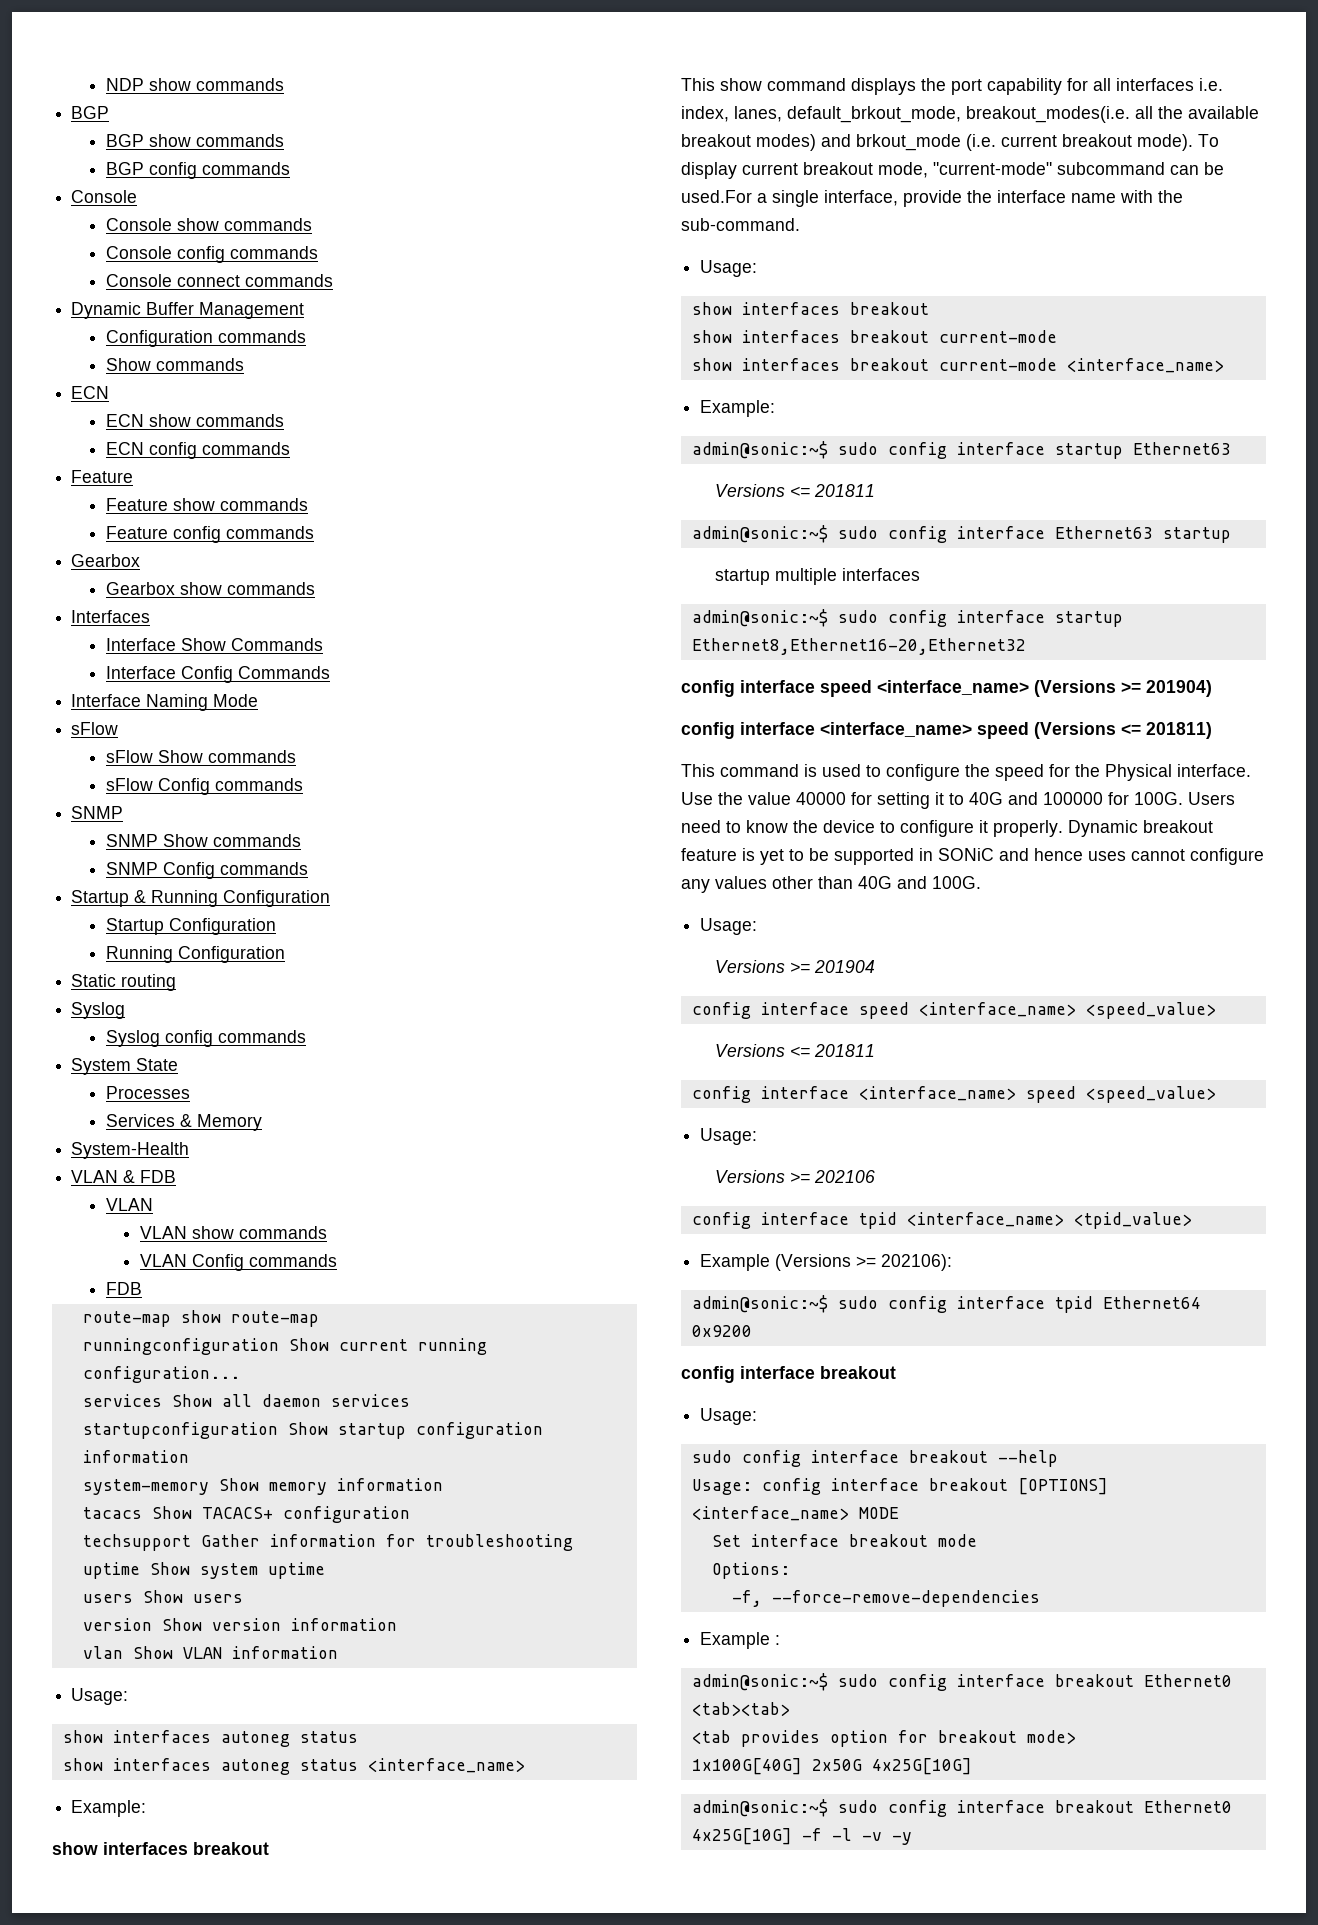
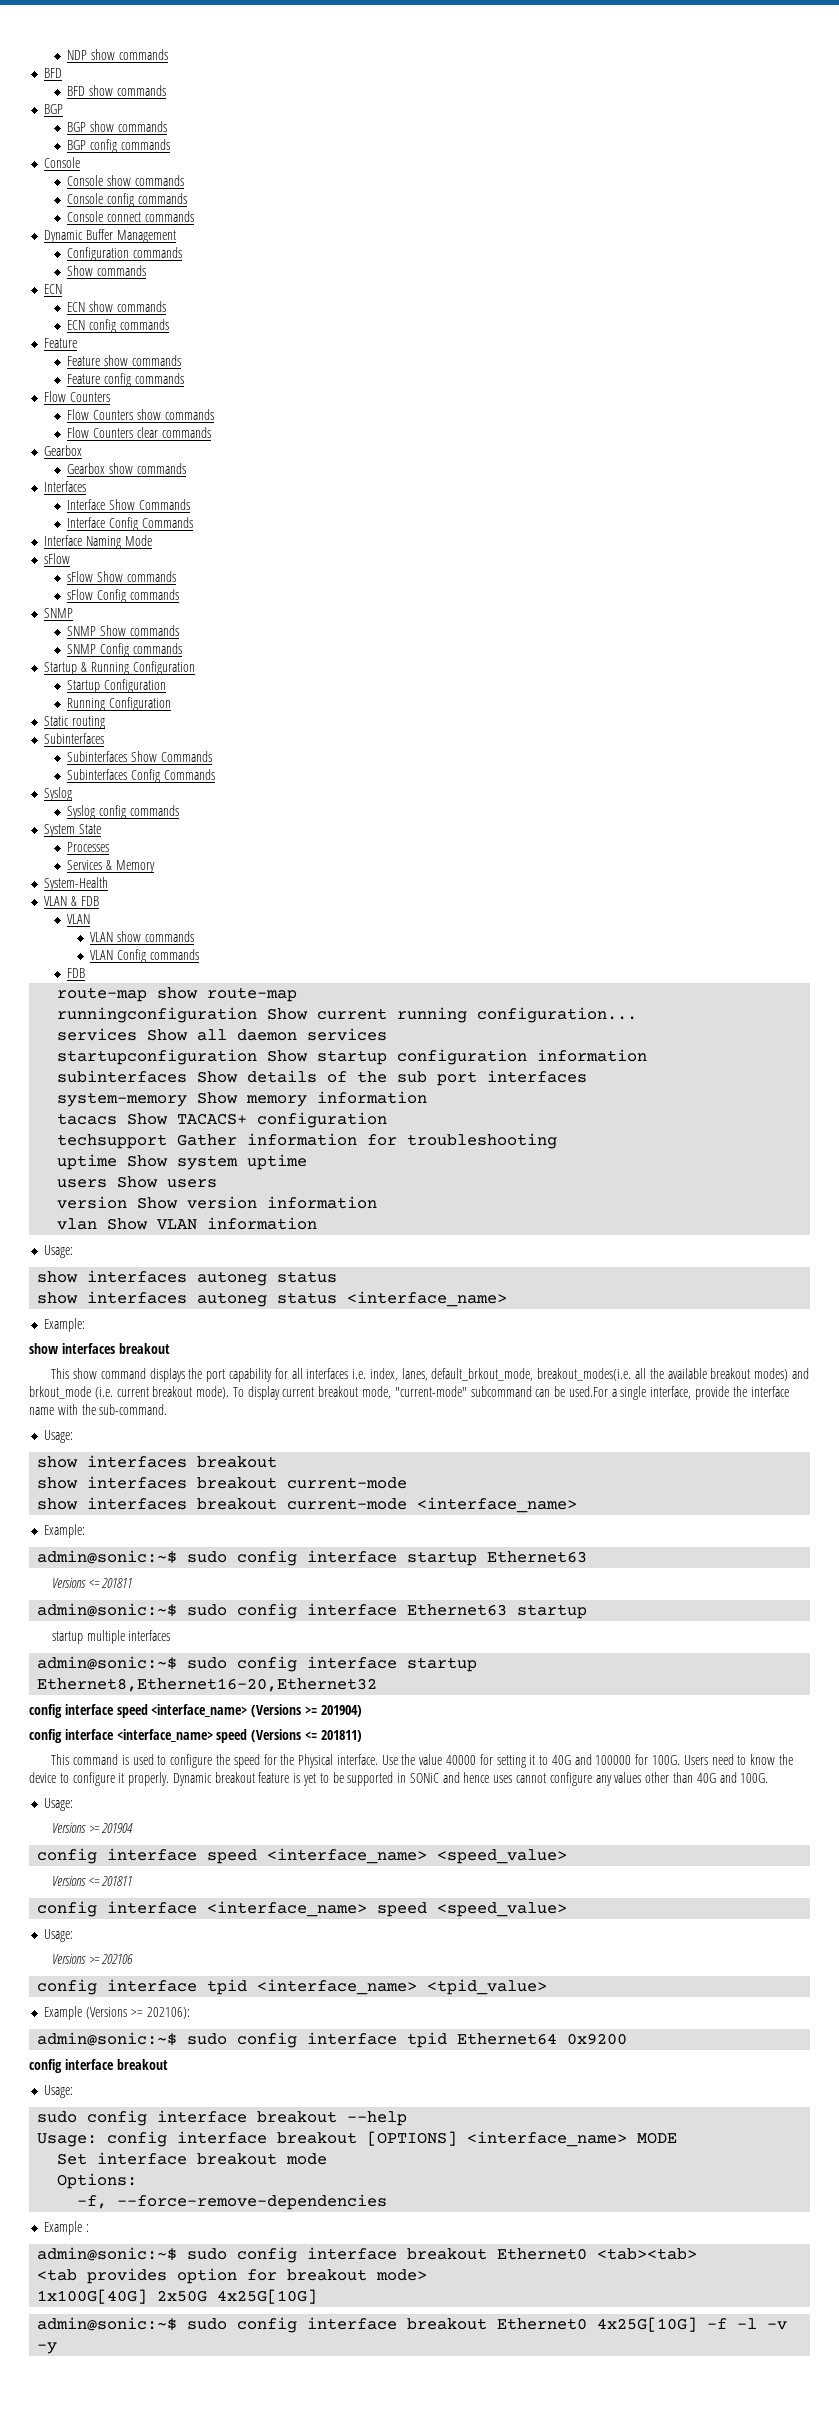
(284, 84) none -> [44,68,63,78] [67,85,166,96] // BFD // BFD show commands
(314, 532) none -> [44,391,111,402] [67,409,214,420] [67,427,211,438] // Flow Counters // Flow Counters show commands // Flow Counters clear commands
(177, 982) none -> [44,733,105,744] [67,751,212,762] [67,769,215,783] // Subinterfaces // Subinterfaces Show Commands // Subinterfaces Config Commands
(189, 1456) none -> [57,1070,588,1086] // subinterfaces Show details of the sub port interfaces

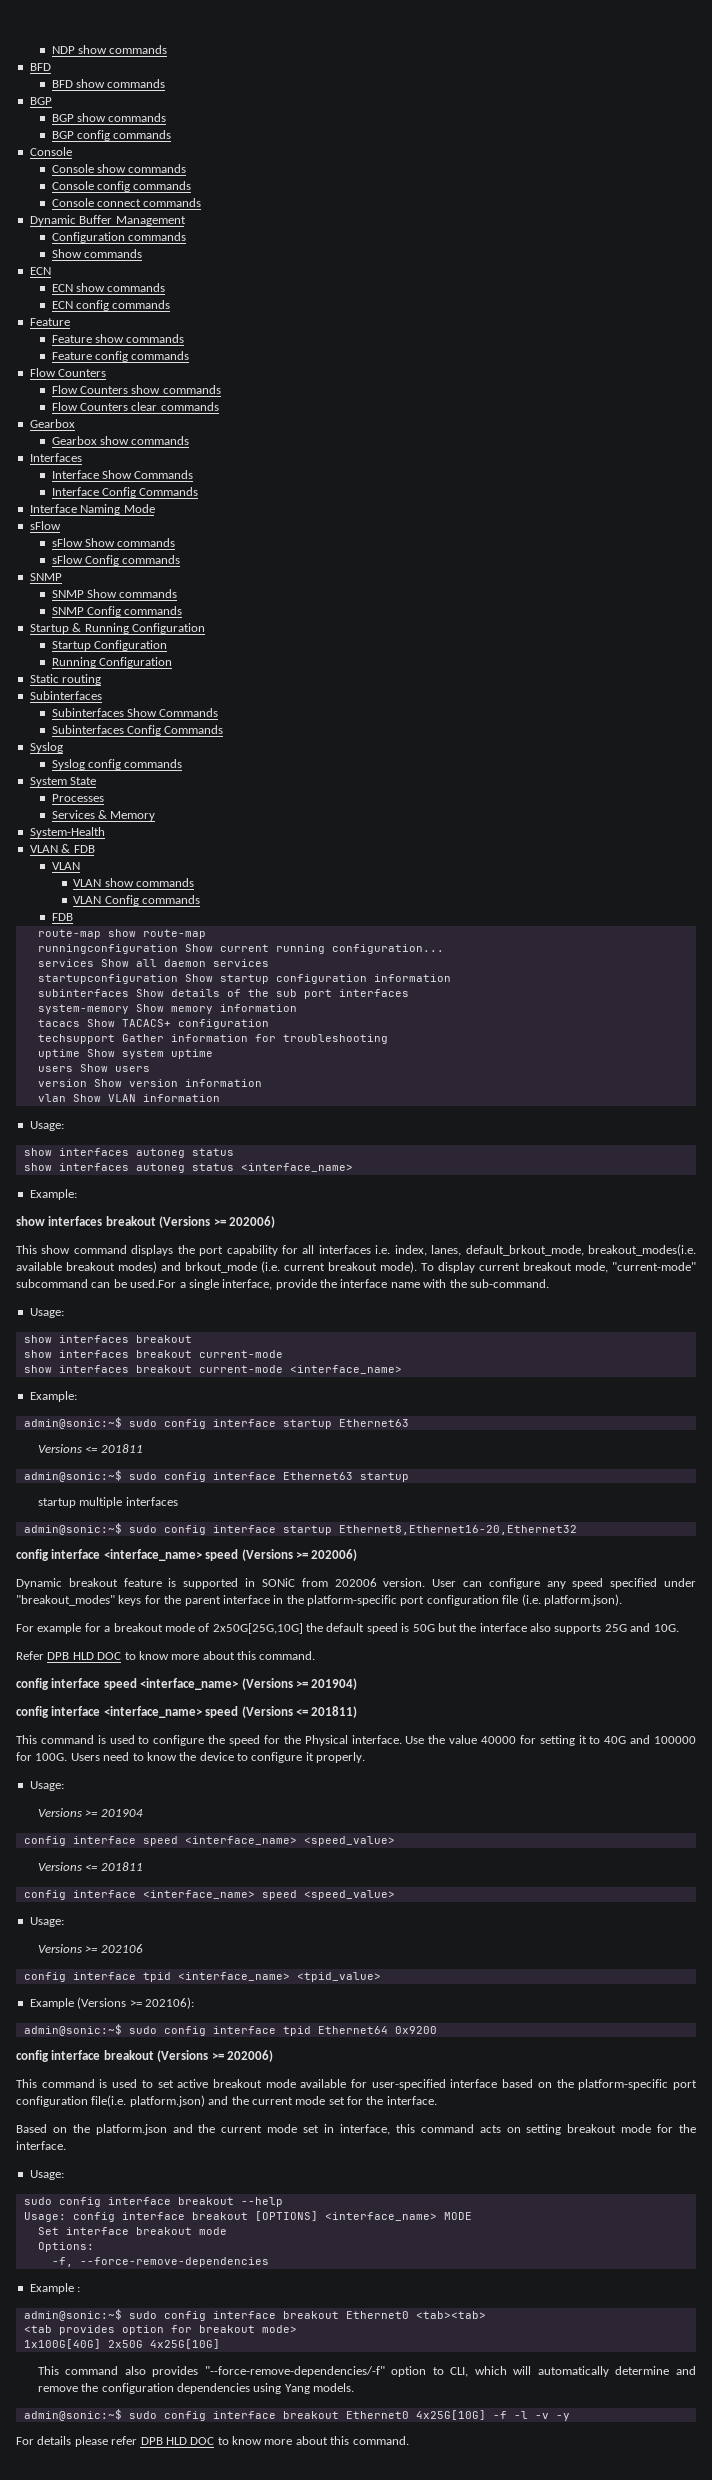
(170, 1348) none -> [159,1216,275,1228] (Versions >= 202006)
[635,1368,664,1379] all the -> (697, 1250) none
(378, 1685) none -> [16,1549,358,1561] [16,1578,696,1589] [16,1594,622,1606] [16,1623,679,1634] [16,1651,316,1660] // config interface <interface_name> speed (Versions >= 202006) // Dynamic breakout feature is supported in SONiC from 202006 version. User can configure any speed specified under "breakout_modes" keys for the parent interface in the platform-specific port configuration file (i.e. platform.json). // For example for a breakout mode of 2x50G[25G,10G] the default speed is 50G but the interface also supports 25G and 10G. // Refer DPB HLD DOC to know more about this command.
[172,1772,769,1786] Dynamic breakout feature is yet to be supported in SONiC and hence uses cannot configure any values other than 40G and 100G. -> (366, 1757) none
(168, 2064) none -> [157,2050,273,2062] [16,2079,698,2090] [16,2095,437,2107] [16,2124,697,2135] [16,2141,66,2150] (Versions >= 202006) // This command is used to set active breakout mode available for user-specified interface based on the platform-specific port configuration file(i.e. platform.json) and the current mode set for the interface. // Based on the platform.json and the current mode set in interface, this command acts on setting breakout mode for the interface.
(318, 2296) none -> [37,2366,696,2377] [37,2383,355,2394] // This command also provides "--force-remove-dependencies/-f" option to CLI, which will automatically determine and remove the configuration dependencies using Yang models.
(58, 2348) none -> [16,2436,409,2447] // For details please refer DPB HLD DOC to know more about this command.

